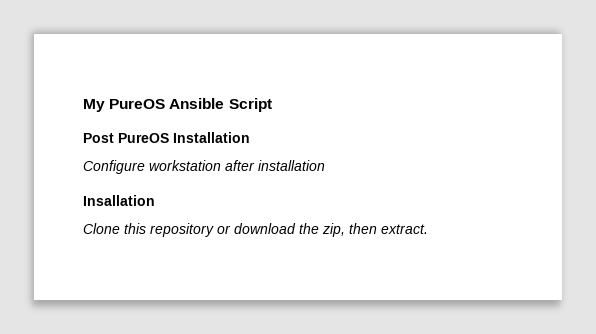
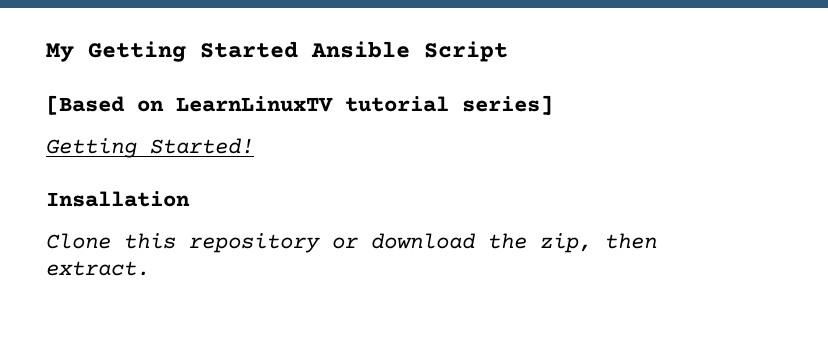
[109,99,166,109] PureOS -> [88,41,298,62] Getting Started
[83,132,250,143] [83,160,325,174] Post PureOS Installation // Configure workstation after installation -> [46,95,553,115] [46,138,254,158] [Based on LearnLinuxTV tutorial series] // Getting Started!

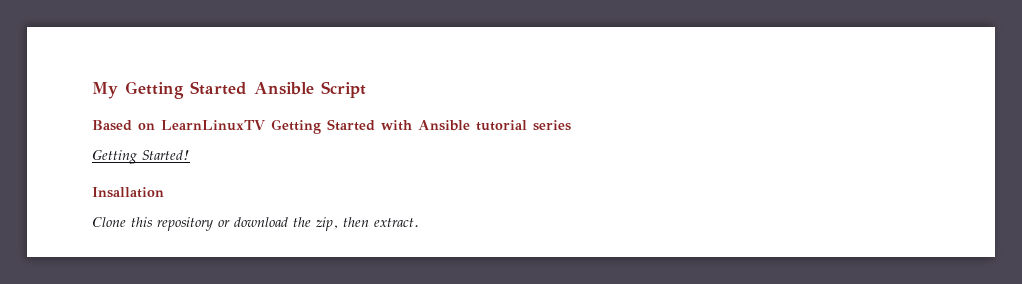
[46,95,125,115] [Based -> [92,120,132,131] Based
[345,95,553,115] tutorial series] -> [271,119,571,134] Getting Started with Ansible tutorial series

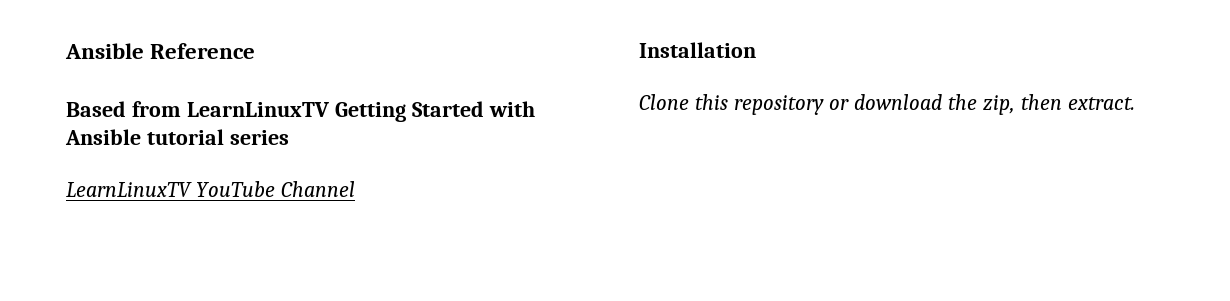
[92,81,366,99] My Getting Started Ansible Script -> [65,43,256,59] Ansible Reference
[138,123,155,130] on -> [131,101,181,117] from
[92,150,190,164] [92,187,164,198] Getting Started! // Insallation -> [66,181,355,197] [639,42,756,58] LearnLinuxTV YouTube Channel // Installation

